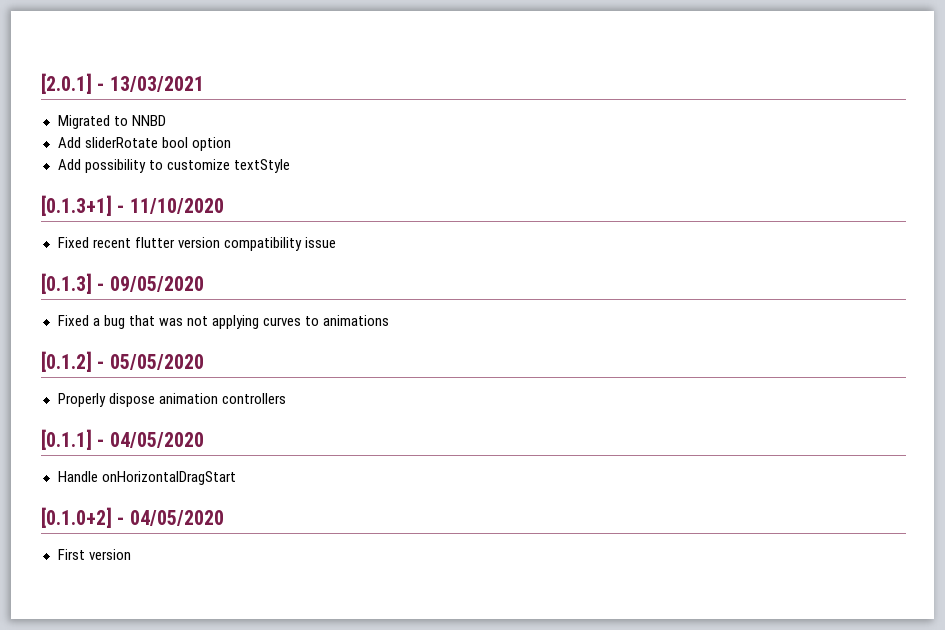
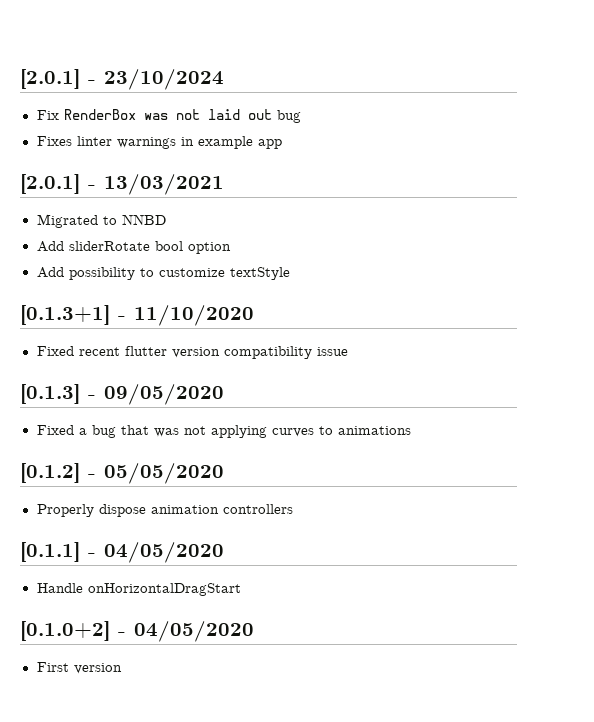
[41,73,105,94] [2.0.1] - -> [20,69,224,90] [36,109,301,123] [36,136,282,149] [20,174,96,194] [2.0.1] - 23/10/2024 // Fix RenderBox was not laid out bug // Fixes linter warnings in example app // [2.0.1] -

